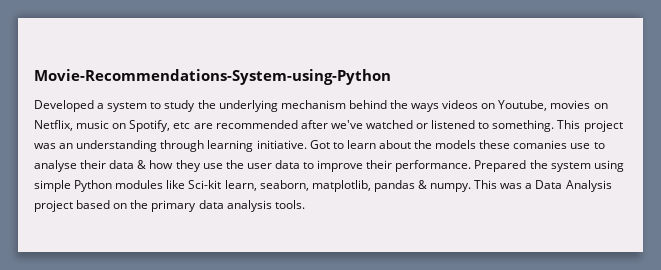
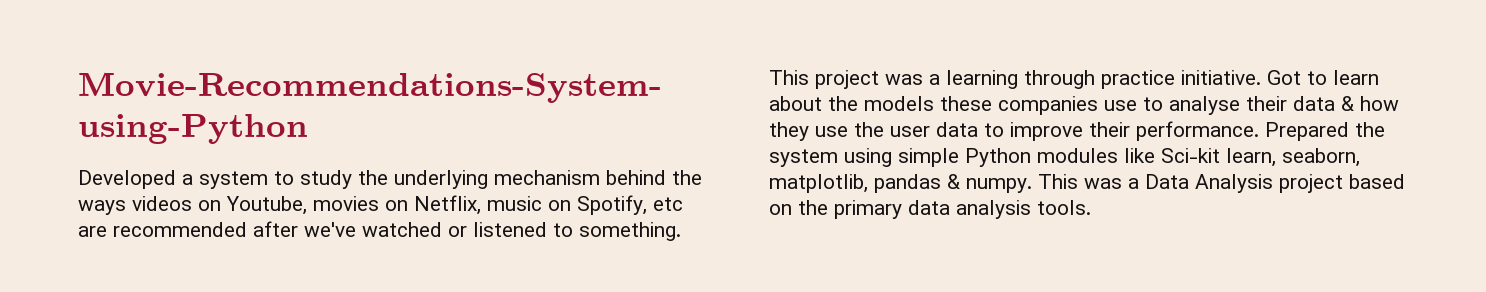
[59,140,254,152] an understanding through learning -> [929,70,1175,89] a learning through practice
[513,140,568,149] comanies -> [998,96,1098,115] companies

